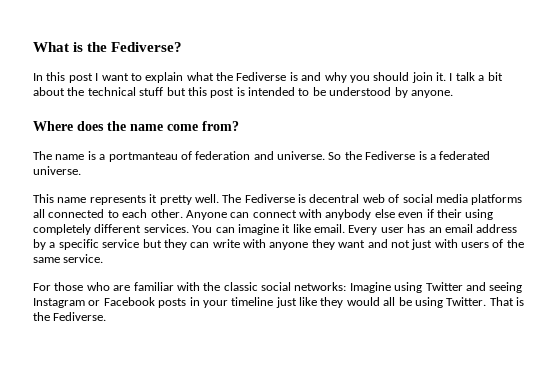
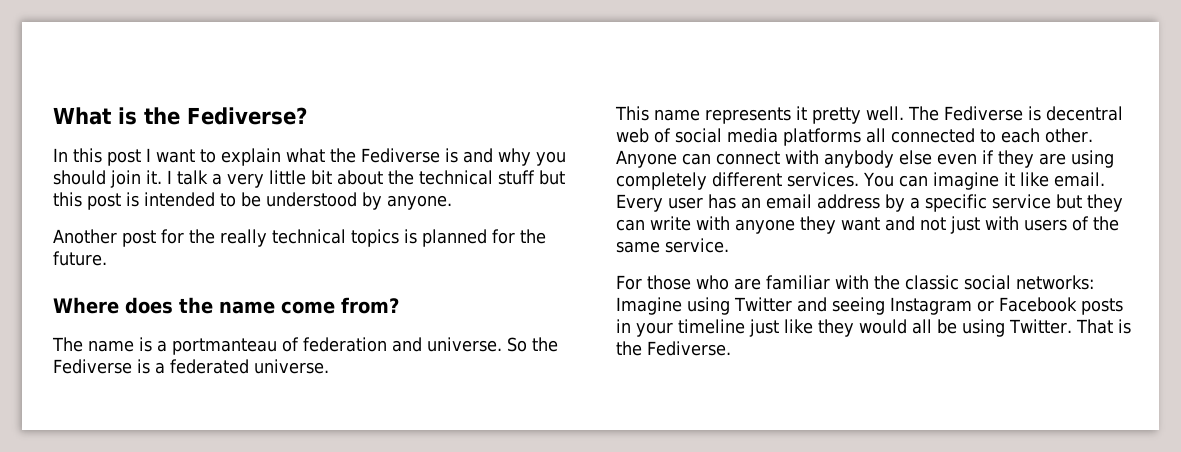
(485, 78) none -> [227,170,306,188] very little
(453, 94) none -> [53,229,546,247] [53,251,107,266] // Another post for the really technical topics is planned for the future.
[436,209,462,218] their -> [998,150,1066,168] they are

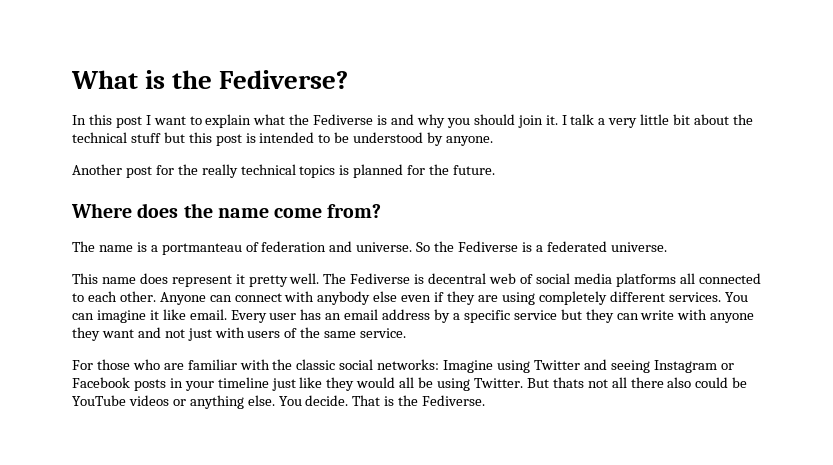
[705,107,791,124] represents -> [139,273,232,287] does represent
(1072, 326) none -> [526,377,748,388] [72,395,349,409] But thats not all there also could be YouTube videos or anything else. You decide.

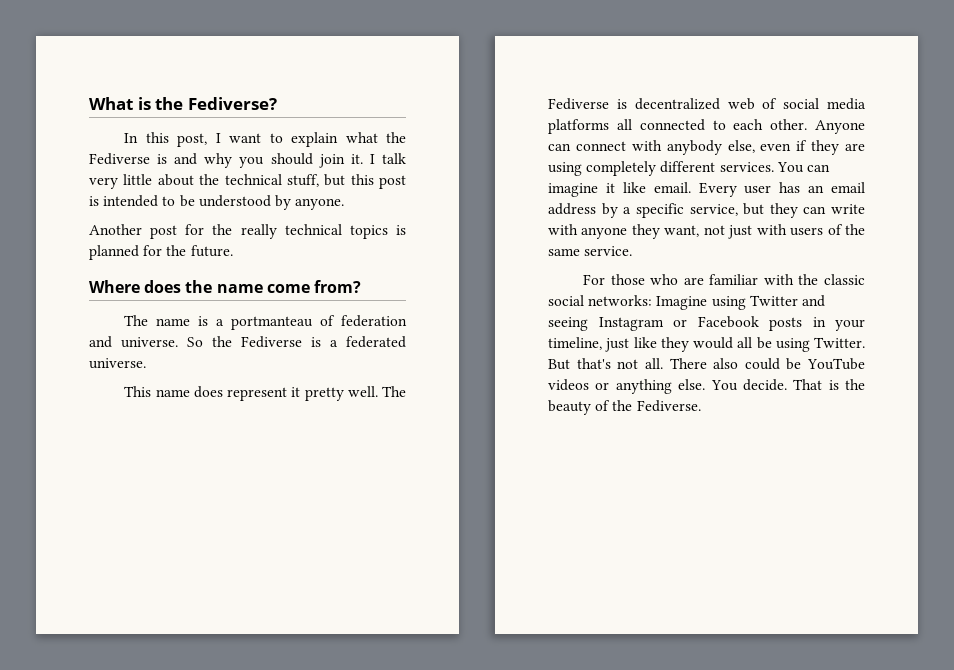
[115,116,142,128] post -> [177,133,208,147] post,
[598,118,606,125] a -> (406, 158) none
[673,114,691,125] bit -> (153, 179) none
[130,133,161,143] stuff -> [286,174,319,187] stuff,
[428,273,487,284] decentral -> [634,98,720,110] decentralized
[373,291,398,302] else -> [727,140,755,153] else,
[513,310,557,320] service -> [689,204,738,216] service,
[101,327,161,338] want and -> [664,225,700,237] want,
[217,377,269,388] timeline -> [548,337,602,350] timeline,
[552,377,664,388] thats not all there -> [576,358,707,369] that's not all. There
(419, 400) none -> [548,400,633,415] beauty of the

